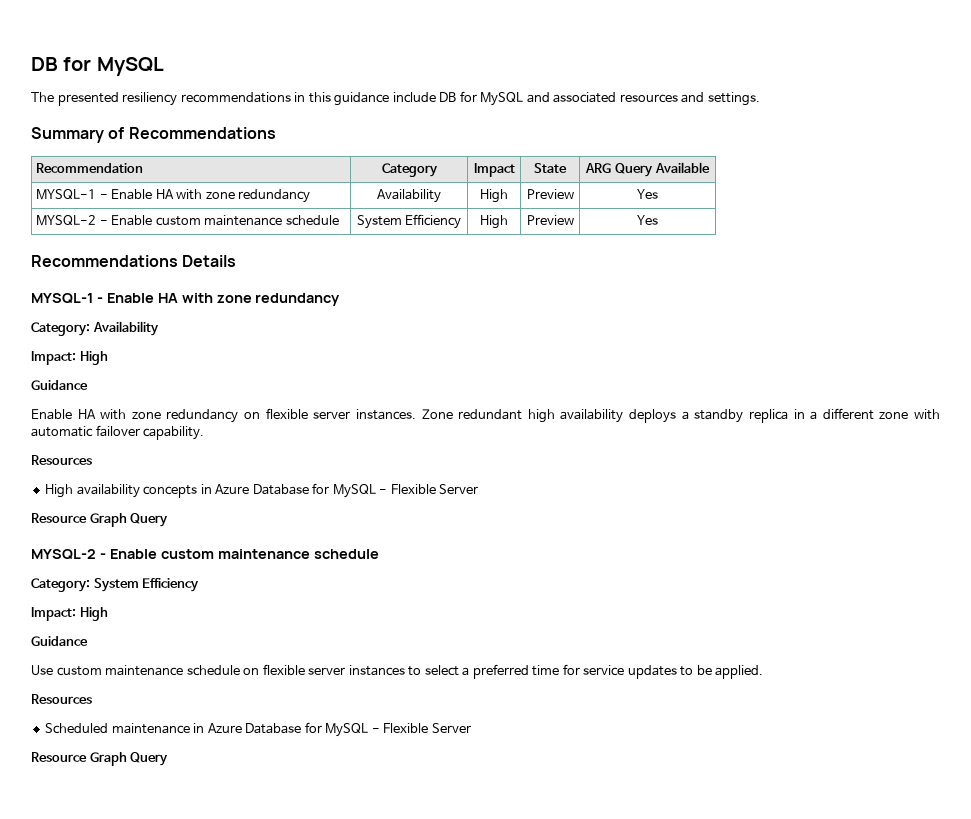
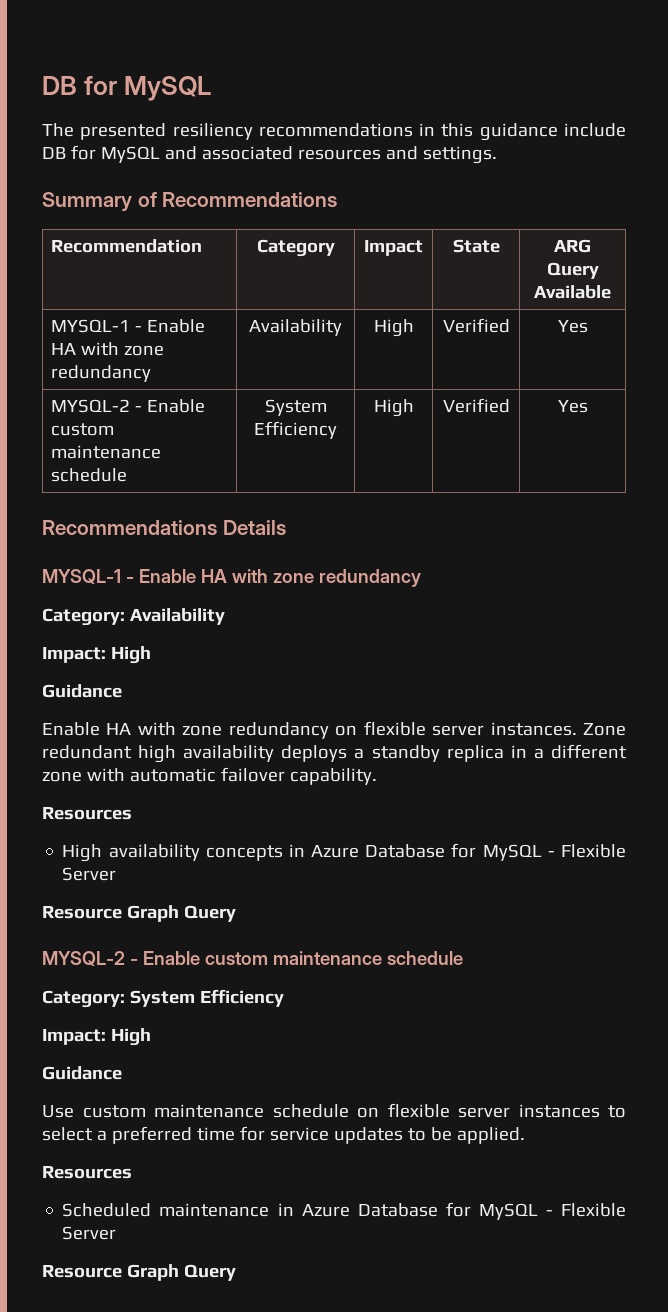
[526,189,574,199] Preview -> [442,318,510,333] Verified
[526,215,574,225] Preview -> [442,398,510,413] Verified

